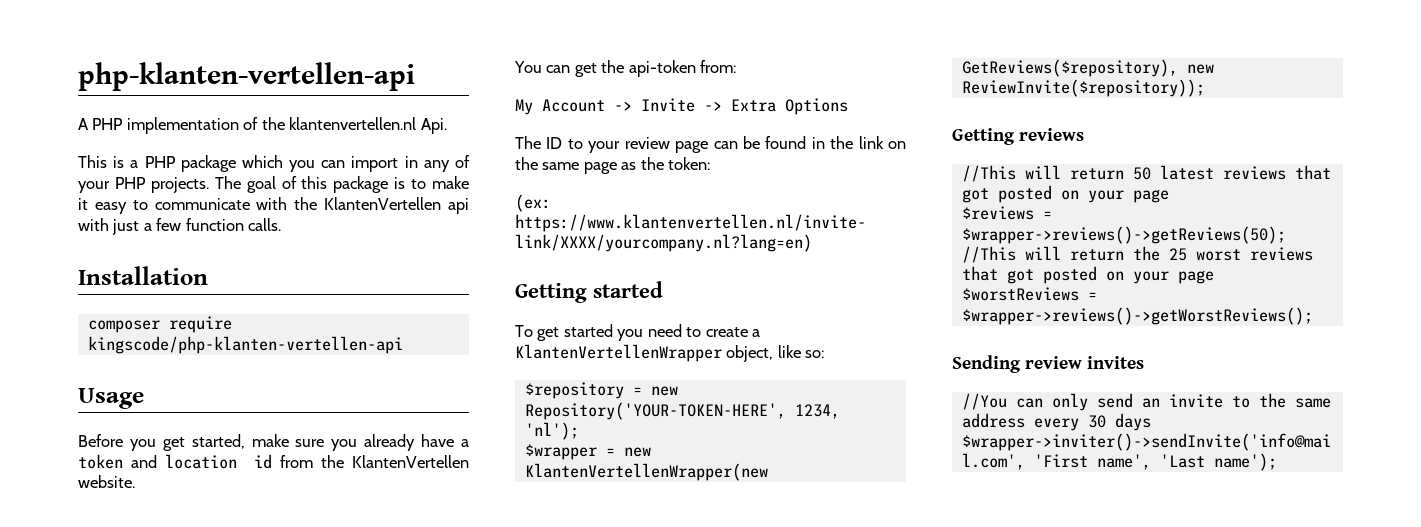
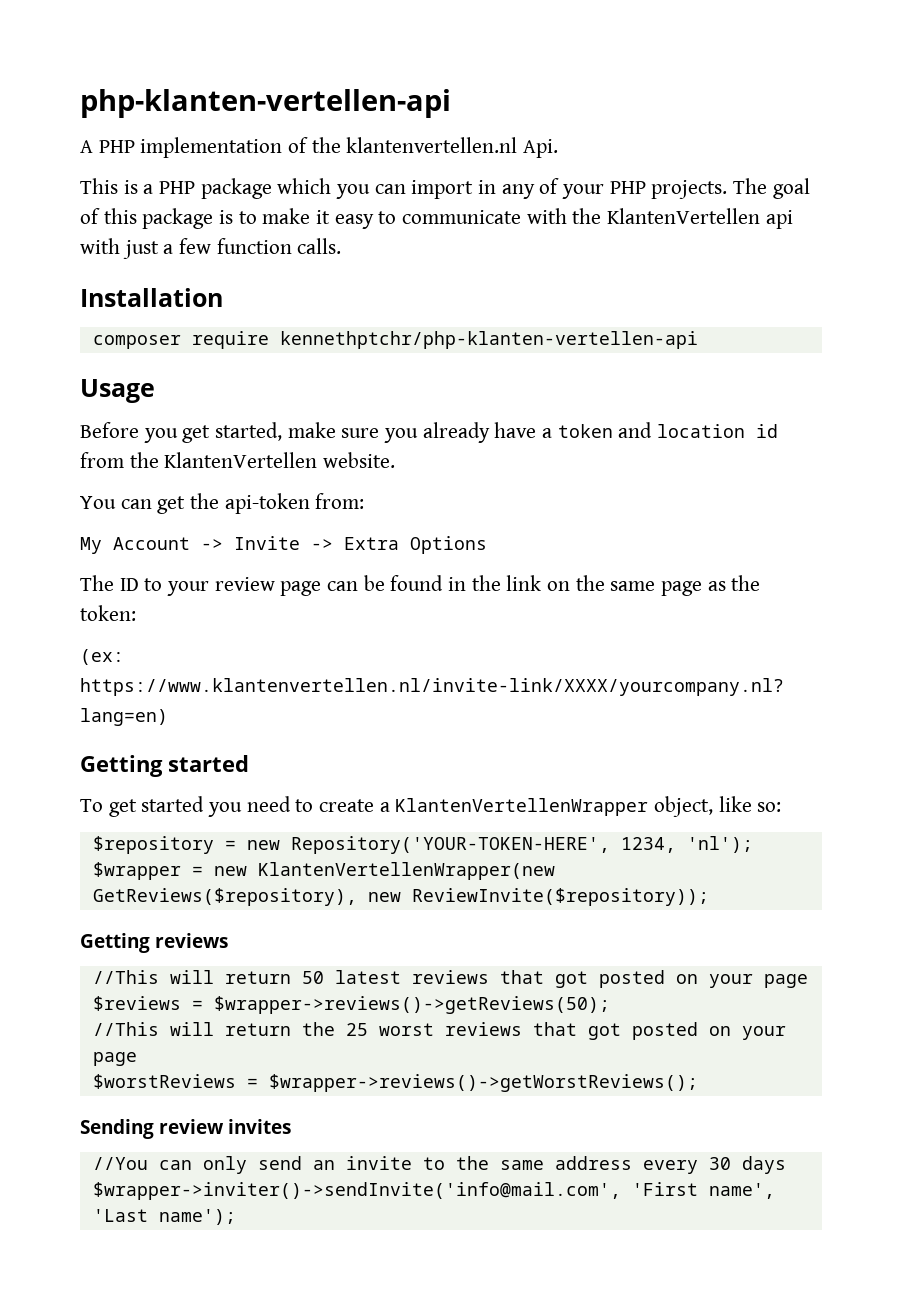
[87,336,403,354] kingscode/php-klanten-vertellen-api -> [279,331,698,349] kennethptchr/php-klanten-vertellen-api

